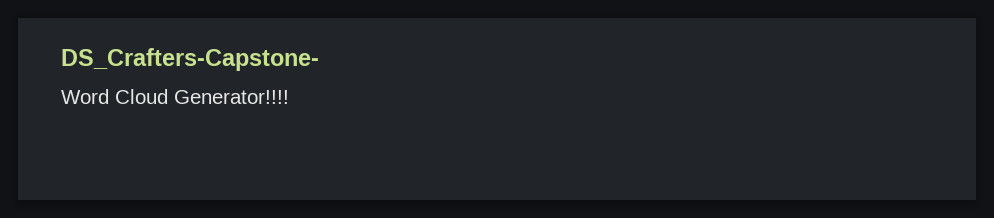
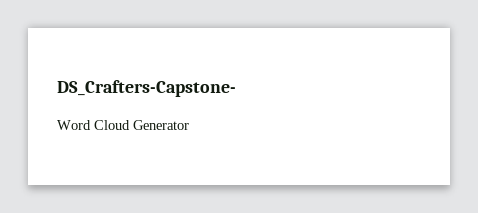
[174,90,289,104] Generator!!!! -> [133,120,189,130] Generator

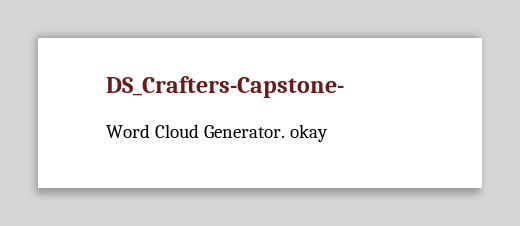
[133,120,189,130] Generator -> [204,124,329,142] Generator. okay

